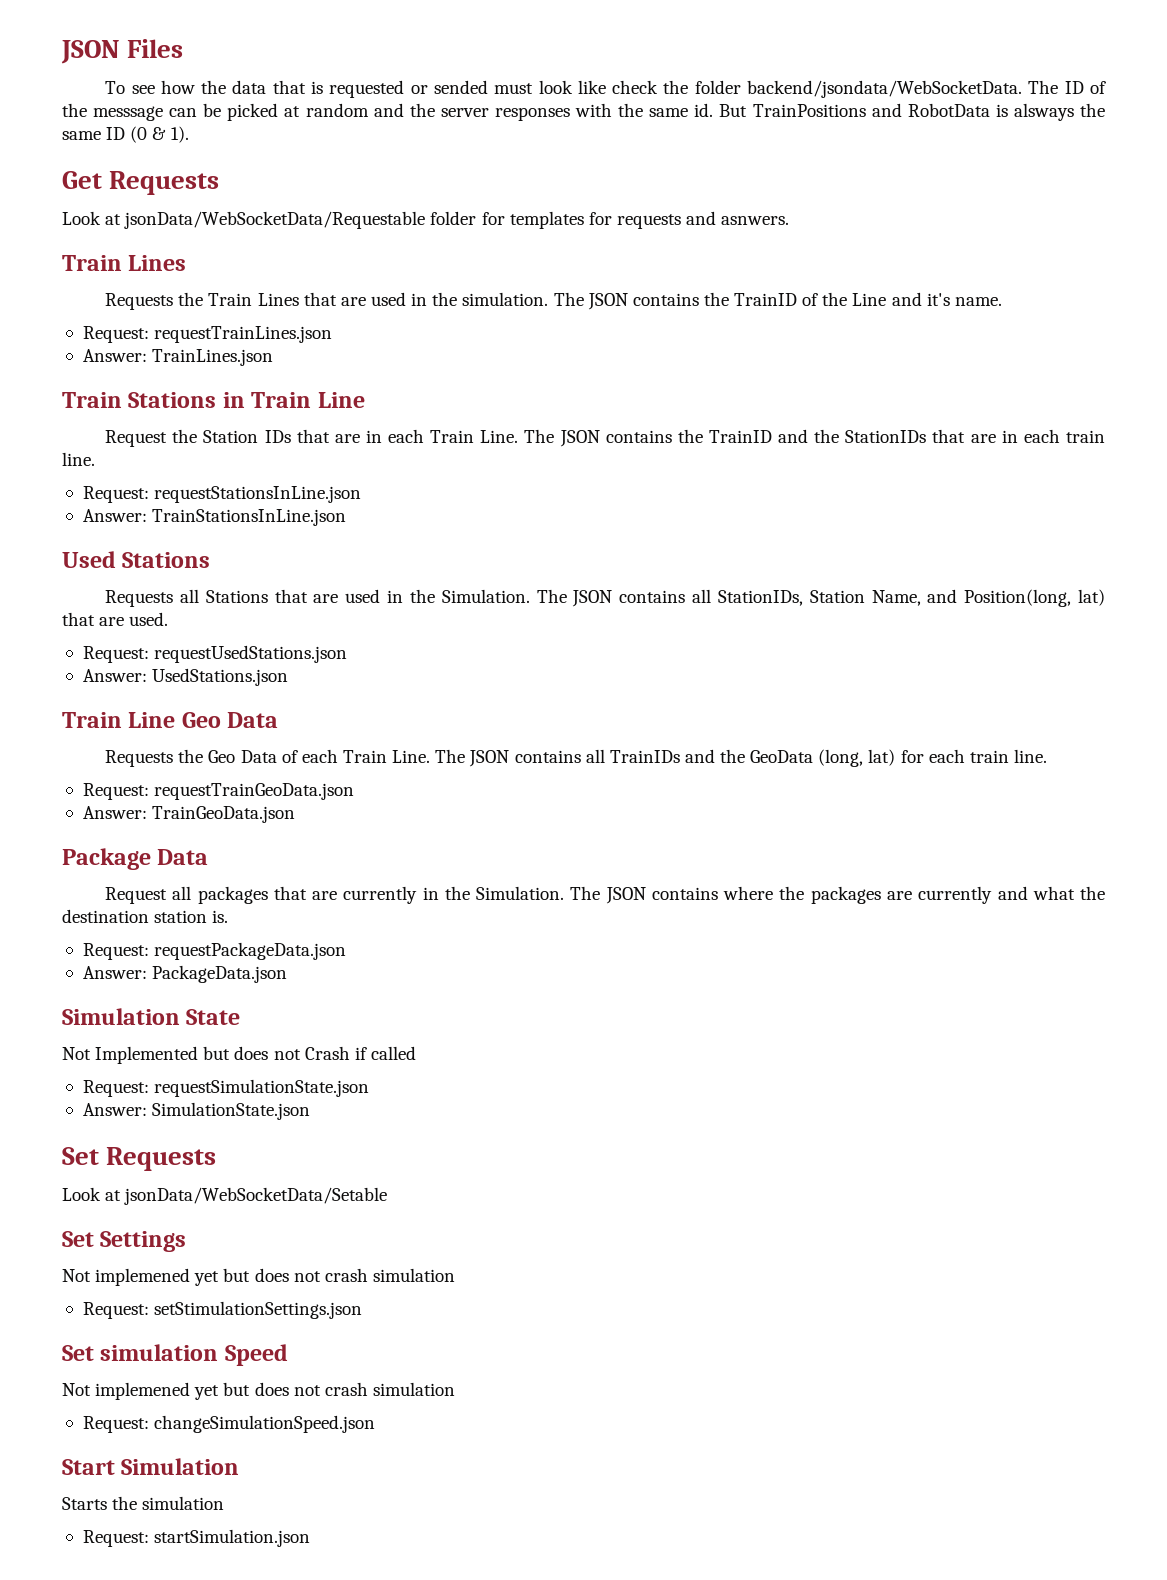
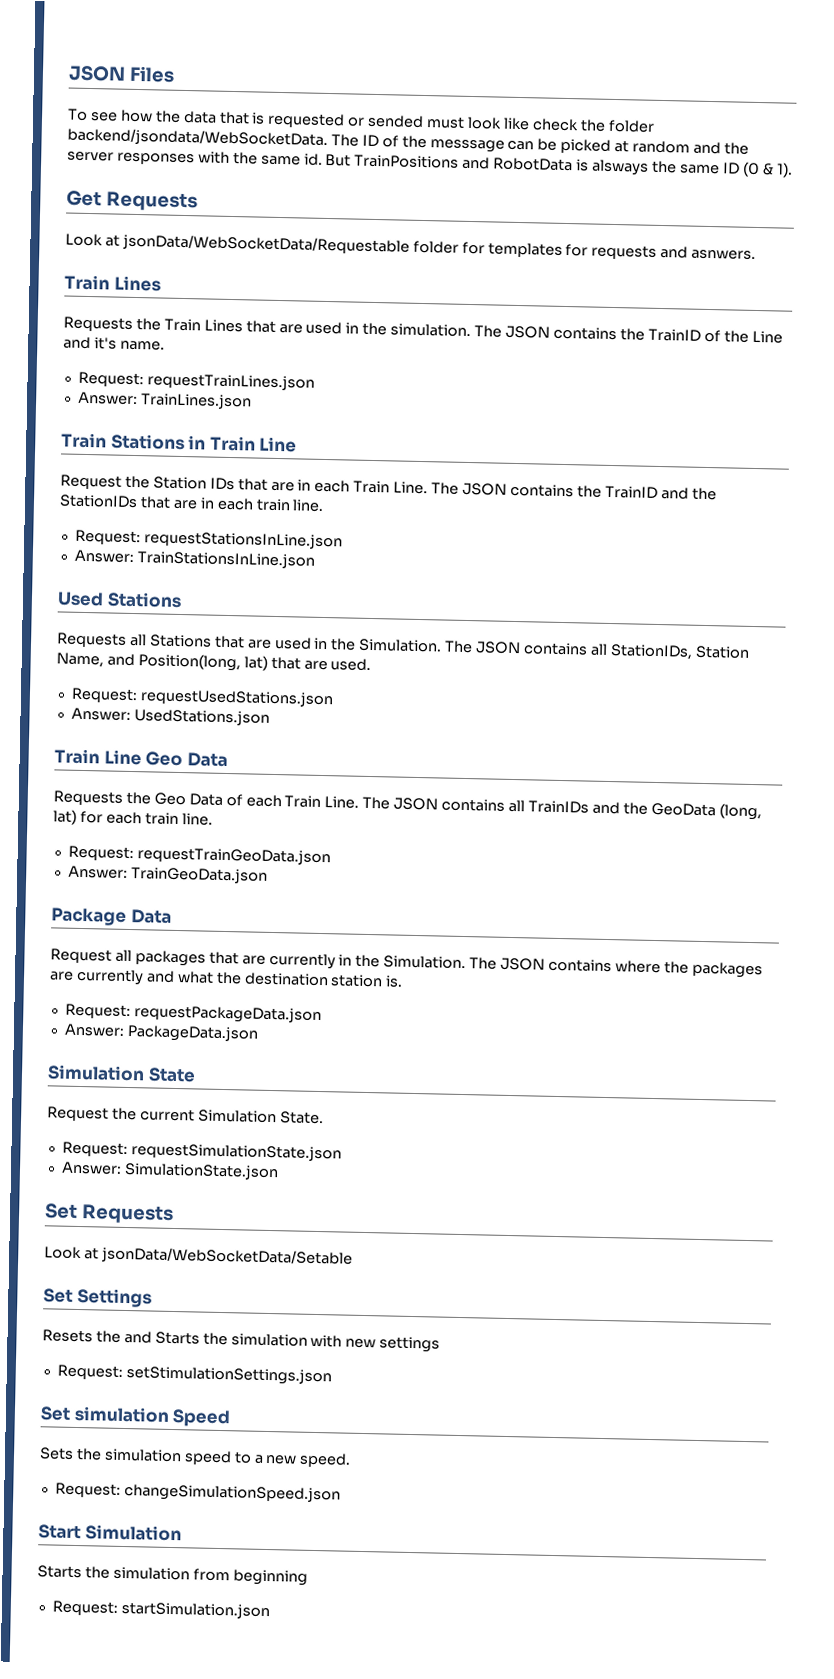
[62,1046,416,1064] Not Implemented but does not Crash if called -> [47,1106,324,1125] Request the current Simulation State.
[62,1268,455,1286] Not implemened yet but does not crash simulation -> [42,1329,441,1353] Resets the and Starts the simulation with new settings
[62,1382,455,1400] Not implemened yet but does not crash simulation -> [39,1447,352,1468] Sets the simulation speed to a new speed.
(225, 1503) none -> [192,1568,308,1586] from beginning

